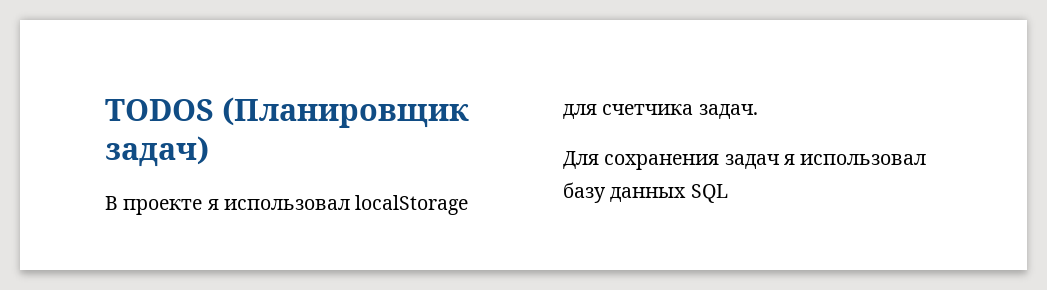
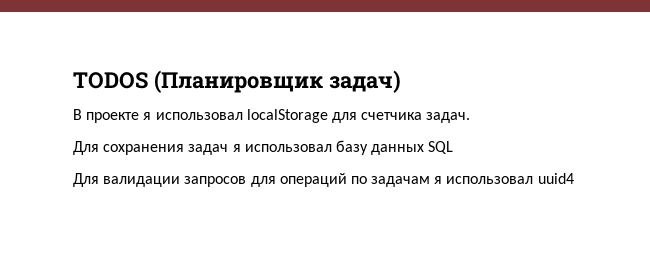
(728, 193) none -> [73,173,574,187] // Для валидации запросов для операций по задачам я использовал uuid4

